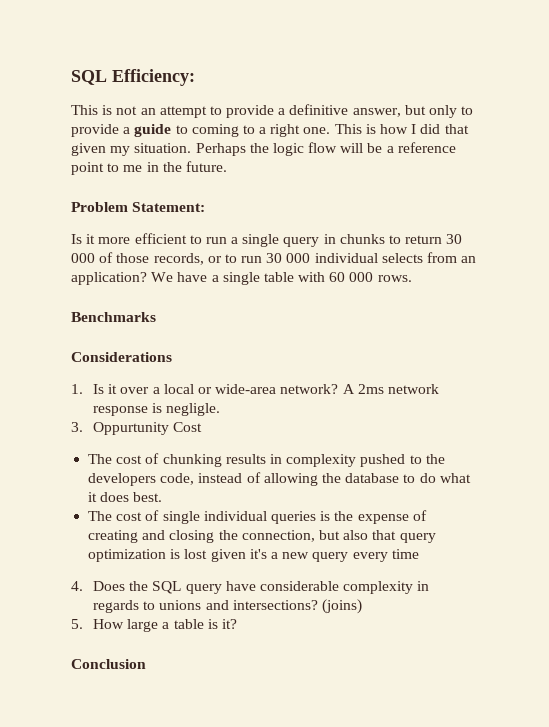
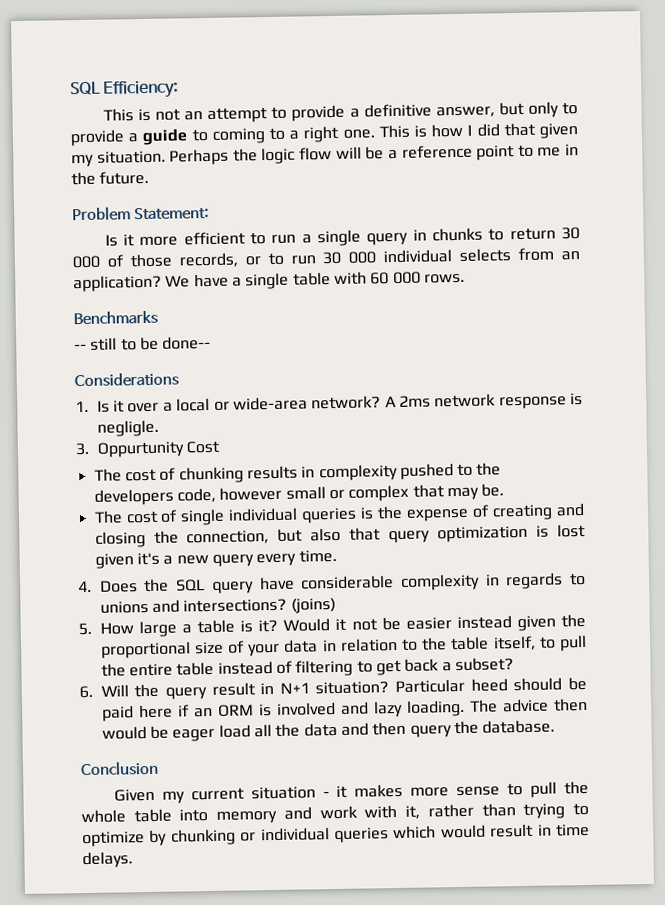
(156, 317) none -> [74,335,212,351] // -- still to be done--
[198,472,471,486] [88,492,163,502] instead of allowing the database to do what it does best. -> [219,483,505,502] however small or complex that may be.
[391,549,419,559] time -> [298,549,337,563] time.
[71,659,146,669] // Conclusion -> [283,613,586,632] [100,634,587,659] [100,657,514,677] [79,676,587,700] [101,697,588,722] [101,719,556,742] [80,760,159,777] [113,780,589,804] [81,802,590,824] [82,823,590,848] [82,851,133,869] Would it not be easier instead given the proportional size of your data in relation to the table itself, to pull the entire table instead of filtering to get back a subset? // 6. Will the query result in N+1 situation? Particular heed should be paid here if an ORM is involved and lazy loading. The advice then would be eager load all the data and then query the database. // Conclusion // Given my current situation - it makes more sense to pull the whole table into memory and work with it, rather than trying to optimize by chunking or individual queries which would result in time delays.

